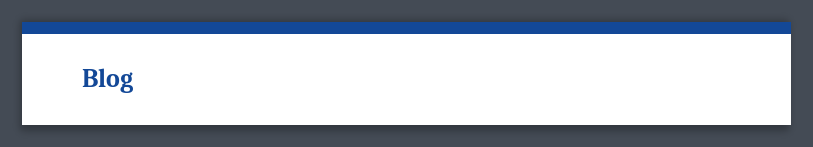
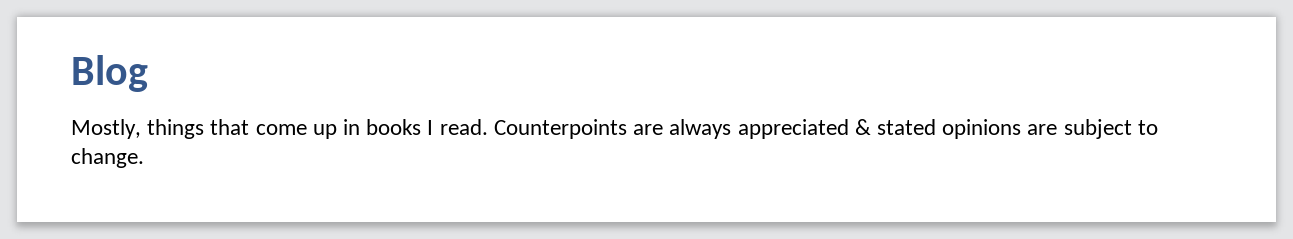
(133, 80) none -> [71,119,1158,139] [71,148,144,168] // Mostly, things that come up in books I read. Counterpoints are always appreciated & stated opinions are subject to change.

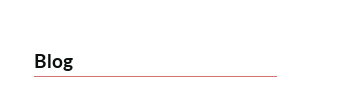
[71,119,1158,139] [71,148,144,168] // Mostly, things that come up in books I read. Counterpoints are always appreciated & stated opinions are subject to change. -> (73, 62) none

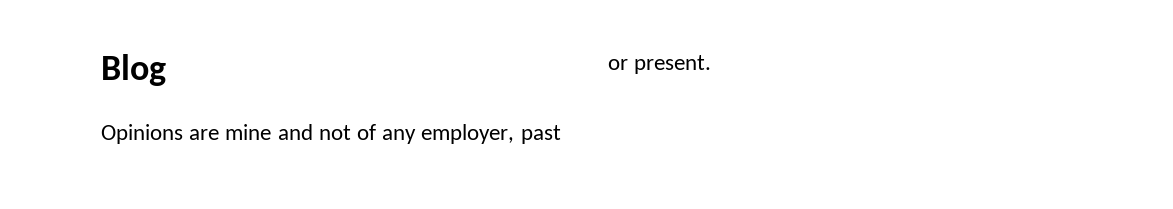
(73, 62) none -> [101,124,561,144] [608,55,712,74] // Opinions are mine and not of any employer, past or present.

